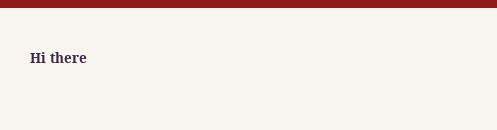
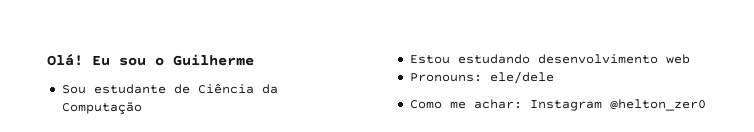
[30,52,87,63] Hi there -> [47,53,254,66] [61,83,278,94] [61,102,142,115] [409,54,690,64] [409,71,554,84] [409,99,706,111] Olá! Eu sou o Guilherme // Sou estudante de Ciência da Computação // Estou estudando desenvolvimento web // Pronouns: ele/dele // Como me achar: Instagram @helton_zer0

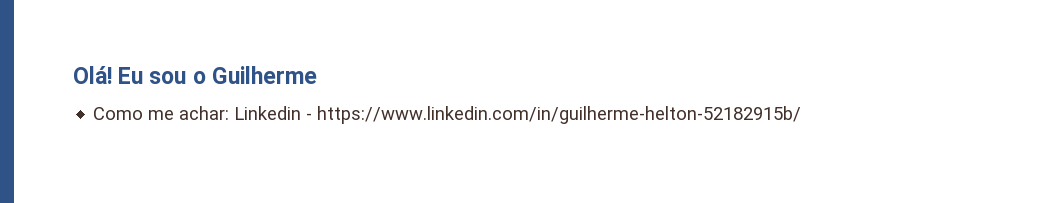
[61,83,278,94] [61,102,142,115] [409,54,690,64] [409,71,554,84] // Sou estudante de Ciência da Computação // Estou estudando desenvolvimento web // Pronouns: ele/dele -> (317, 75) none
[529,99,706,111] Instagram @helton_zer0 -> [234,106,802,124] Linkedin - https://www.linkedin.com/in/guilherme-helton-52182915b/

